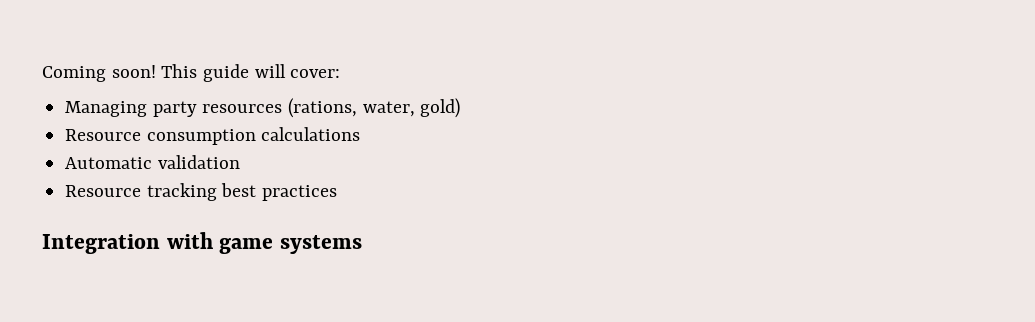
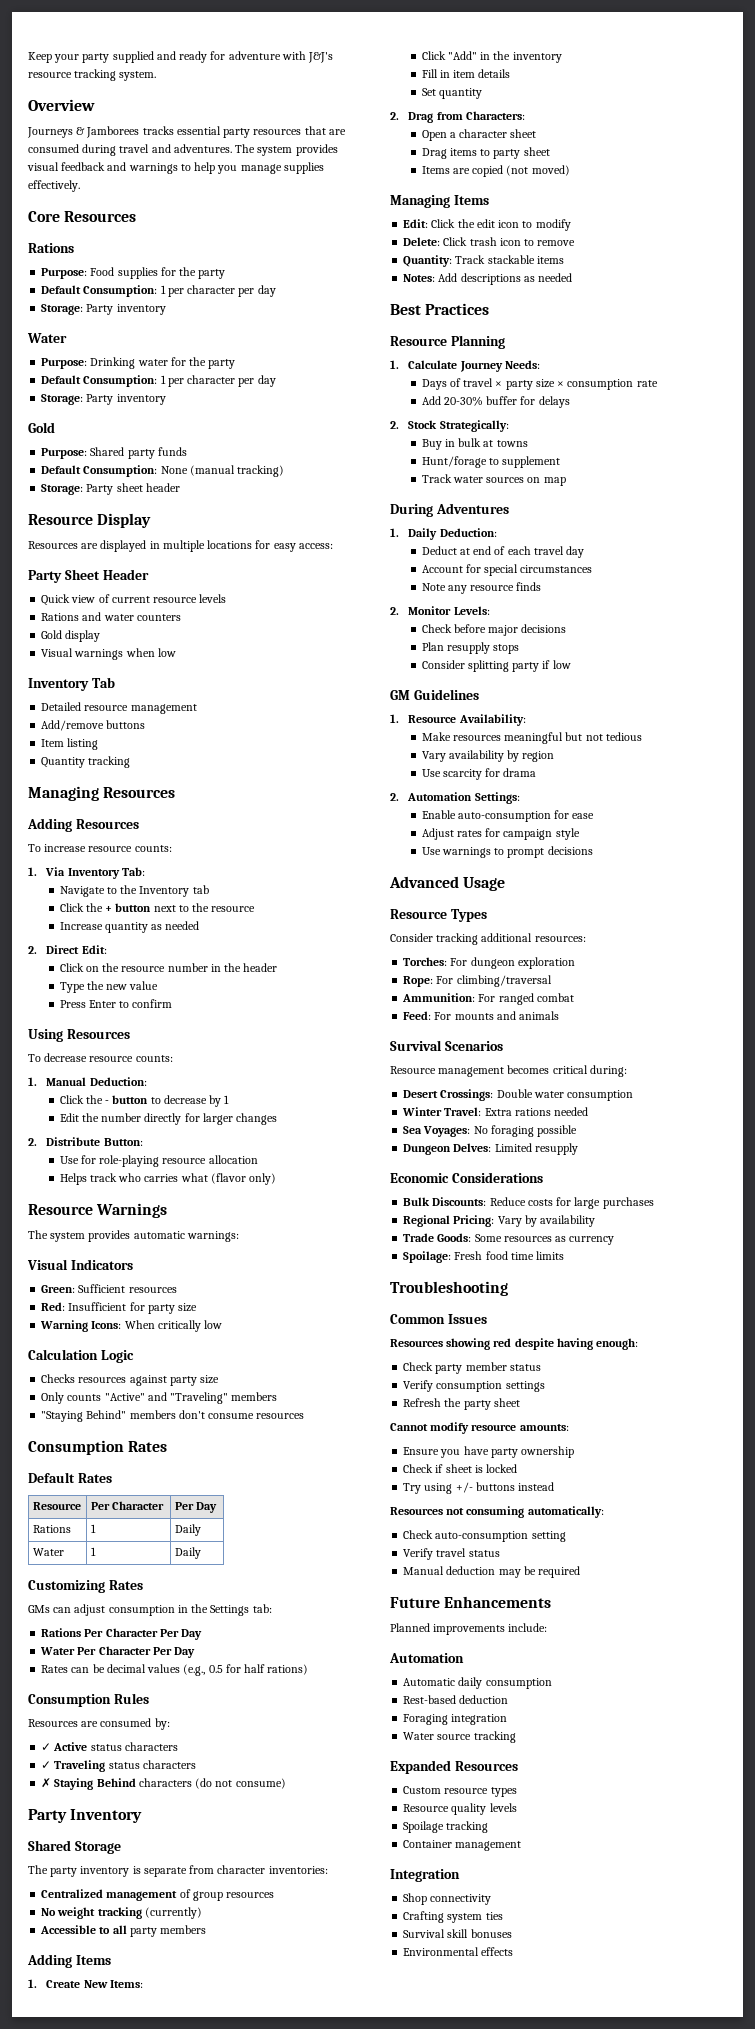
[42,64,341,82] [65,98,461,118] [65,127,361,145] [65,155,240,169] [65,183,338,201] Coming soon! This guide will cover: // Managing party resources (rations, water, gold) // Resource consumption calculations // Automatic validation // Resource tracking best practices -> [28,51,334,63] [28,69,157,81] [28,99,95,111] [27,126,346,138] [28,144,338,156] [27,162,324,174] [28,180,80,192] [28,211,137,222] [28,243,74,253] [41,267,226,279] [41,285,276,297] [41,304,166,315] [27,333,67,343] [41,357,236,369] [41,375,276,387] [41,394,166,405] [28,422,55,433] [41,447,187,459] [41,465,285,477] [41,483,180,495] [28,513,152,528] [28,540,333,552] [28,569,149,583] [41,594,227,606] [41,612,181,621] [41,630,101,642] [41,648,176,660] [28,677,115,691] [41,702,197,714] [41,720,146,731] [41,738,99,750] [41,756,131,768] [28,786,176,801] [27,818,139,832] [28,844,172,852] [28,867,145,879] [59,885,209,897] [59,903,256,912] [59,921,200,933] [28,945,107,954] [59,963,278,972] [59,981,159,993] [59,999,173,1008] [28,1029,130,1042] [28,1053,173,1062] [28,1077,147,1086] [59,1095,230,1107] [59,1113,278,1125] [28,1137,143,1146] [59,1155,258,1167] [59,1173,277,1185] [28,1203,168,1218] [28,1230,239,1242] [27,1259,133,1270] [41,1284,177,1293] [41,1302,198,1314] [40,1320,223,1332] [28,1349,134,1363] [41,1374,220,1386] [41,1392,278,1404] [41,1410,305,1422] [28,1440,168,1455] [28,1472,112,1483] [32,1502,81,1510] [90,1501,165,1510] [174,1502,218,1513] [32,1525,71,1533] [90,1524,96,1533] [174,1524,201,1536] [32,1548,64,1556] [90,1547,96,1556] [174,1547,201,1559] [28,1580,143,1593] [28,1604,272,1616] [41,1628,203,1640] [40,1646,196,1658] [41,1664,309,1676] [28,1693,149,1707] [28,1718,170,1730] [41,1742,178,1751] [41,1760,196,1772] [41,1778,286,1790] [28,1809,143,1823] [28,1840,121,1854] [28,1865,328,1877] [41,1889,275,1901] [41,1907,202,1919] [40,1925,207,1937] [27,1954,111,1968] [28,1979,143,1988] [421,51,562,63] [421,69,511,78] [421,88,482,99] [390,111,525,123] [421,129,537,141] [421,147,550,159] [421,165,570,177] [390,195,489,208] [403,219,571,231] [403,237,576,246] [403,255,564,267] [403,273,573,285] [390,303,490,315] [390,335,505,349] [390,360,540,372] [421,378,658,390] [421,396,570,408] [390,420,509,432] [421,438,528,450] [421,456,561,468] [421,474,566,486] [390,503,509,517] [390,528,497,540] [421,546,585,558] [421,564,593,576] [421,582,542,594] [390,606,490,615] [421,624,567,636] [421,642,520,654] [421,660,571,672] [390,689,479,700] [390,714,526,726] [421,732,642,744] [421,750,555,762] [421,768,537,780] [390,792,520,804] [421,810,595,822] [421,828,580,840] [421,846,593,858] [389,876,506,891] [390,909,487,922] [390,933,586,945] [403,957,575,969] [403,975,552,987] [402,993,574,1005] [403,1011,560,1020] [390,1040,503,1051] [390,1065,627,1077] [403,1089,634,1101] [402,1107,589,1116] [403,1125,578,1137] [403,1143,578,1155] [390,1172,543,1183] [403,1197,654,1209] [403,1215,596,1227] [403,1233,615,1245] [403,1251,565,1263] [390,1281,508,1296] [390,1314,487,1324] [390,1338,639,1350] [403,1362,541,1374] [403,1380,545,1392] [403,1398,520,1410] [390,1422,569,1434] [403,1446,575,1458] [403,1464,518,1473] [403,1482,555,1494] [390,1506,604,1518] [403,1530,566,1542] [403,1548,500,1560] [403,1566,581,1578] [390,1596,552,1608] [390,1623,548,1635] [389,1653,464,1663] [403,1677,552,1689] [403,1695,509,1704] [403,1714,508,1725] [403,1731,516,1743] [390,1760,518,1774] [403,1786,517,1797] [403,1803,517,1815] [403,1821,489,1833] [403,1840,522,1851] Keep your party supplied and ready for adventure with J&J's resource tracking system. // Overview // Journeys & Jamborees tracks essential party resources that are consumed during travel and adventures. The system provides visual feedback and warnings to help you manage supplies effectively. // Core Resources // Rations // Purpose: Food supplies for the party // Default Consumption: 1 per character per day // Storage: Party inventory // Water // Purpose: Drinking water for the party // Default Consumption: 1 per character per day // Storage: Party inventory // Gold // Purpose: Shared party funds // Default Consumption: None (manual tracking) // Storage: Party sheet header // Resource Display // Resources are displayed in multiple locations for easy access: // Party Sheet Header // Quick view of current resource levels // Rations and water counters // Gold display // Visual warnings when low // Inventory Tab // Detailed resource management // Add/remove buttons // Item listing // Quantity tracking // Managing Resources // Adding Resources // To increase resource counts: // 1. Via Inventory Tab: // Navigate to the Inventory tab // Click the + button next to the resource // Increase quantity as needed // 2. Direct Edit: // Click on the resource number in the header // Type the new value // Press Enter to confirm // Using Resources // To decrease resource counts: // 1. Manual Deduction: // Click the - button to decrease by 1 // Edit the number directly for larger changes // 2. Distribute Button: // Use for role-playing resource allocation // Helps track who carries what (flavor only) // Resource Warnings // The system provides automatic warnings: // Visual Indicators // Green: Sufficient resources // Red: Insufficient for party size // Warning Icons: When critically low // Calculation Logic // Checks resources against party size // Only counts "Active" and "Traveling" members // "Staying Behind" members don't consume resources // Consumption Rates // Default Rates // Resource | Per Character | Per Day // Rations | 1 | Daily // Water | 1 | Daily // Customizing Rates // GMs can adjust consumption in the Settings tab: // Rations Per Character Per Day // Water Per Character Per Day // Rates can be decimal values (e.g., 0.5 for half rations) // Consumption Rules // Resources are consumed by: // ✓ Active status characters // ✓ Traveling status characters // ✗ Staying Behind characters (do not consume) // Party Inventory // Shared Storage // The party inventory is separate from character inventories: // Centralized management of group resources // No weight tracking (currently) // Accessible to all party members // Adding Items // 1. Create New Items: // Click "Add" in the inventory // Fill in item details // Set quantity // 2. Drag from Characters: // Open a character sheet // Drag items to party sheet // Items are copied (not moved) // Managing Items // Edit: Click the edit icon to modify // Delete: Click trash icon to remove // Quantity: Track stackable items // Notes: Add descriptions as needed // Best Practices // Resource Planning // 1. Calculate Journey Needs: // Days of travel × party size × consumption rate // Add 20-30% buffer for delays // 2. Stock Strategically: // Buy in bulk at towns // Hunt/forage to supplement // Track water sources on map // During Adventures // 1. Daily Deduction: // Deduct at end of each travel day // Account for special circumstances // Note any resource finds // 2. Monitor Levels: // Check before major decisions // Plan resupply stops // Consider splitting party if low // GM Guidelines // 1. Resource Availability: // Make resources meaningful but not tedious // Vary availability by region // Use scarcity for drama // 2. Automation Settings: // Enable auto-consumption for ease // Adjust rates for campaign style // Use warnings to prompt decisions // Advanced Usage // Resource Types // Consider tracking additional resources: // Torches: For dungeon exploration // Rope: For climbing/traversal // Ammunition: For ranged combat // Feed: For mounts and animals // Survival Scenarios // Resource management becomes critical during: // Desert Crossings: Double water consumption // Winter Travel: Extra rations needed // Sea Voyages: No foraging possible // Dungeon Delves: Limited resupply // Economic Considerations // Bulk Discounts: Reduce costs for large purchases // Regional Pricing: Vary by availability // Trade Goods: Some resources as currency // Spoilage: Fresh food time limits // Troubleshooting // Common Issues // Resources showing red despite having enough: // Check party member status // Verify consumption settings // Refresh the party sheet // Cannot modify resource amounts: // Ensure you have party ownership // Check if sheet is locked // Try using +/- buttons instead // Resources not consuming automatically: // Check auto-consumption setting // Verify travel status // Manual deduction may be required // Future Enhancements // Planned improvements include: // Automation // Automatic daily consumption // Rest-based deduction // Foraging integration // Water source tracking // Expanded Resources // Custom resource types // Resource quality levels // Spoilage tracking // Container management
[166,232,362,254] with game systems -> [403,1893,492,1905] [403,1911,503,1923] [403,1929,512,1938] [403,1947,514,1956] // Shop connectivity // Crafting system ties // Survival skill bonuses // Environmental effects

